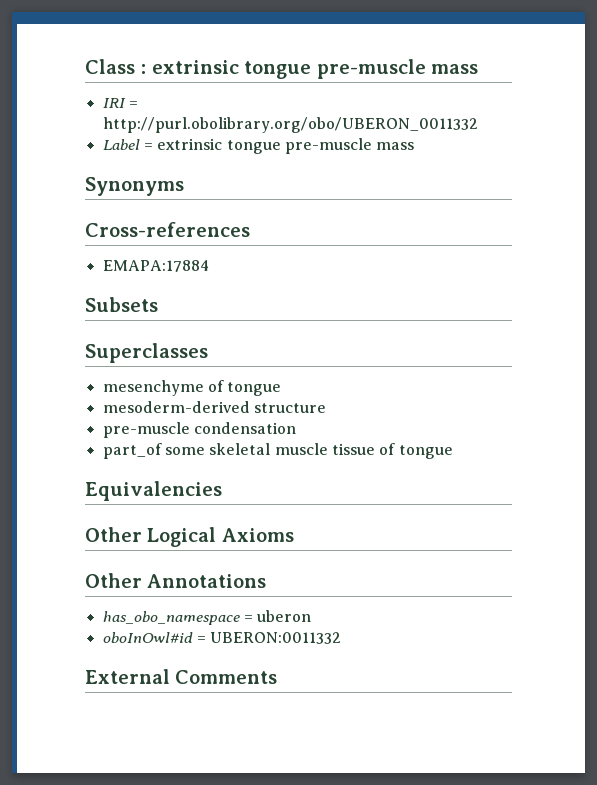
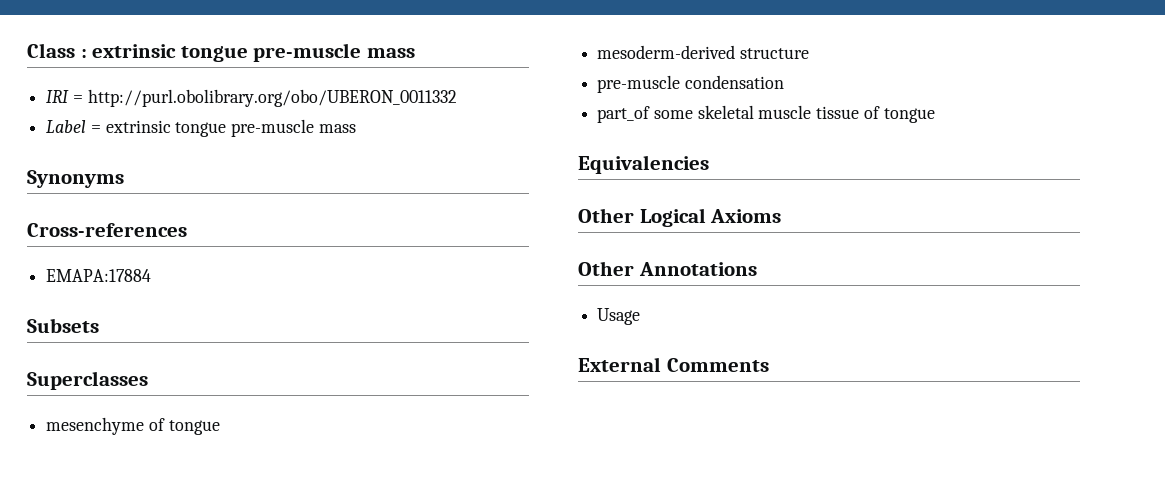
[102,610,312,625] [102,632,342,644] has_obo_namespace = uberon // oboInOwl#id = UBERON:0011332 -> [597,308,641,325] Usage

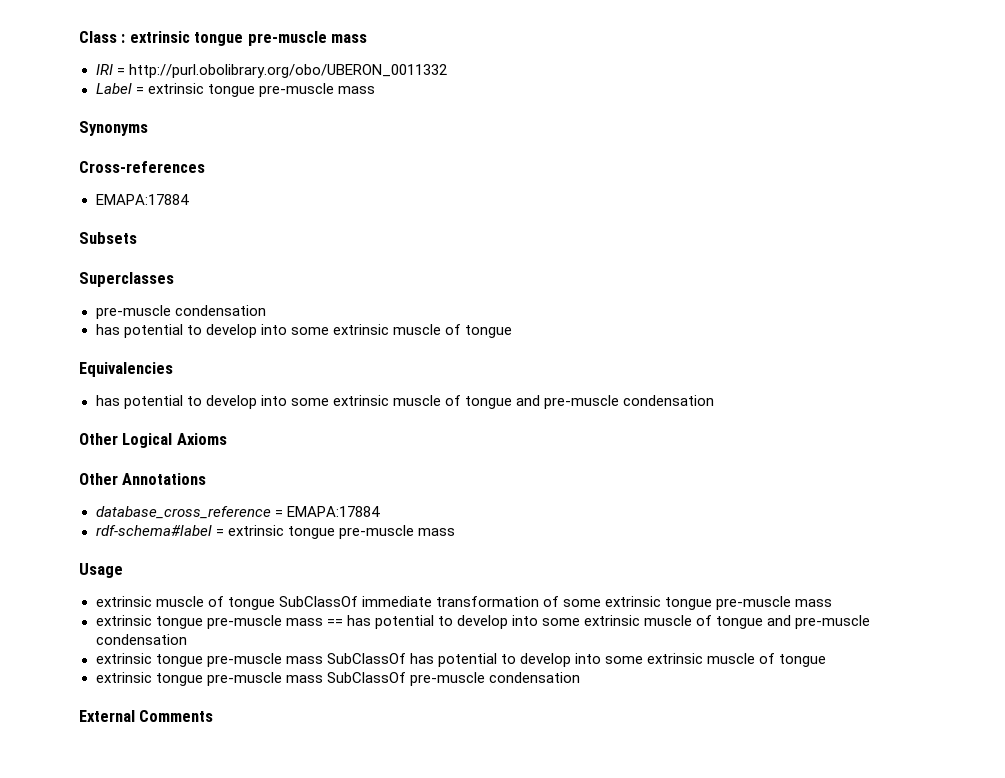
[46,417,220,435] [597,45,809,59] [597,75,784,93] [597,105,935,123] [578,155,709,174] mesenchyme of tongue // mesoderm-derived structure // pre-muscle condensation // part_of some skeletal muscle tissue of tongue // Equivalencies -> [95,305,266,319] [95,324,512,338] [79,362,173,377] [95,395,715,409] pre-muscle condensation // has potential to develop into some extrinsic muscle of tongue // Equivalencies // has potential to develop into some extrinsic muscle of tongue and pre-muscle condensation
[597,308,641,325] Usage -> [95,506,380,519] [95,525,455,539] [79,563,123,578] [95,596,833,610] [95,615,871,629] [95,634,187,645] [95,653,827,667] [95,672,580,686] database_cross_reference = EMAPA:17884 // rdf-schema#label = extrinsic tongue pre-muscle mass // Usage // extrinsic muscle of tongue SubClassOf immediate transformation of some extrinsic tongue pre-muscle mass // extrinsic tongue pre-muscle mass == has potential to develop into some extrinsic muscle of tongue and pre-muscle condensation // extrinsic tongue pre-muscle mass SubClassOf has potential to develop into some extrinsic muscle of tongue // extrinsic tongue pre-muscle mass SubClassOf pre-muscle condensation

